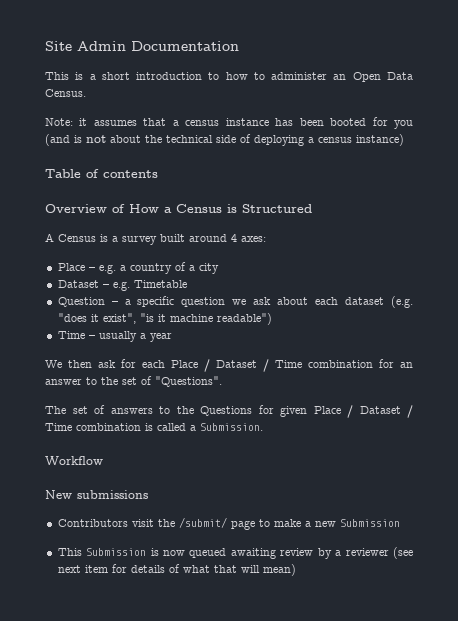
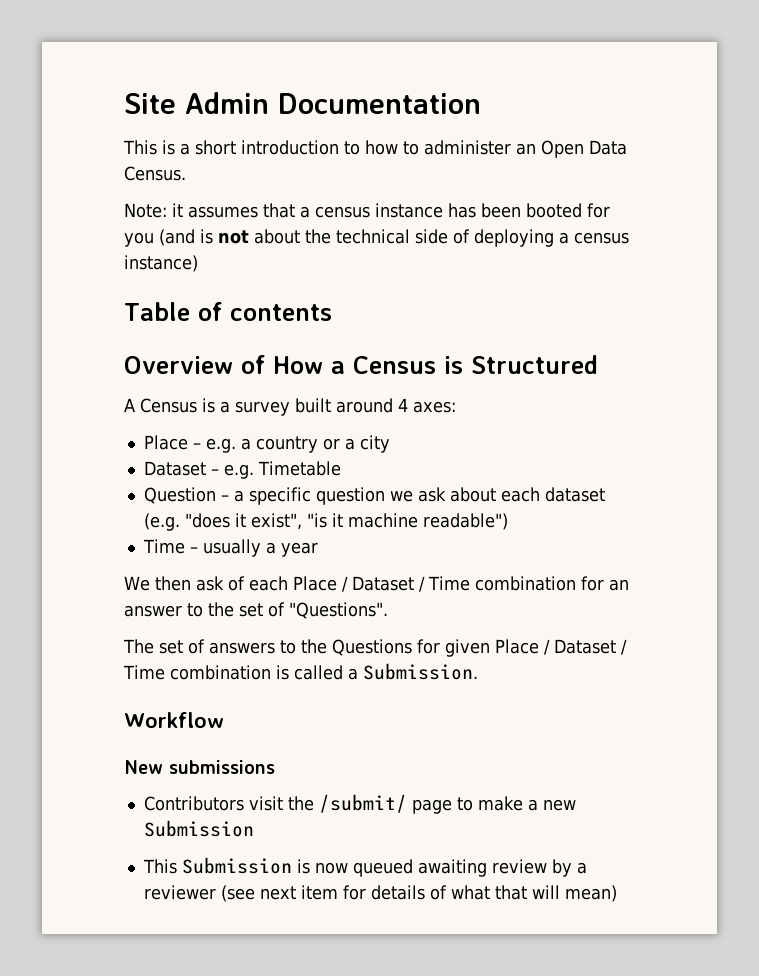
[174,262,186,271] of -> [322,438,340,450] or
[121,359,136,368] for -> [227,576,245,591] of

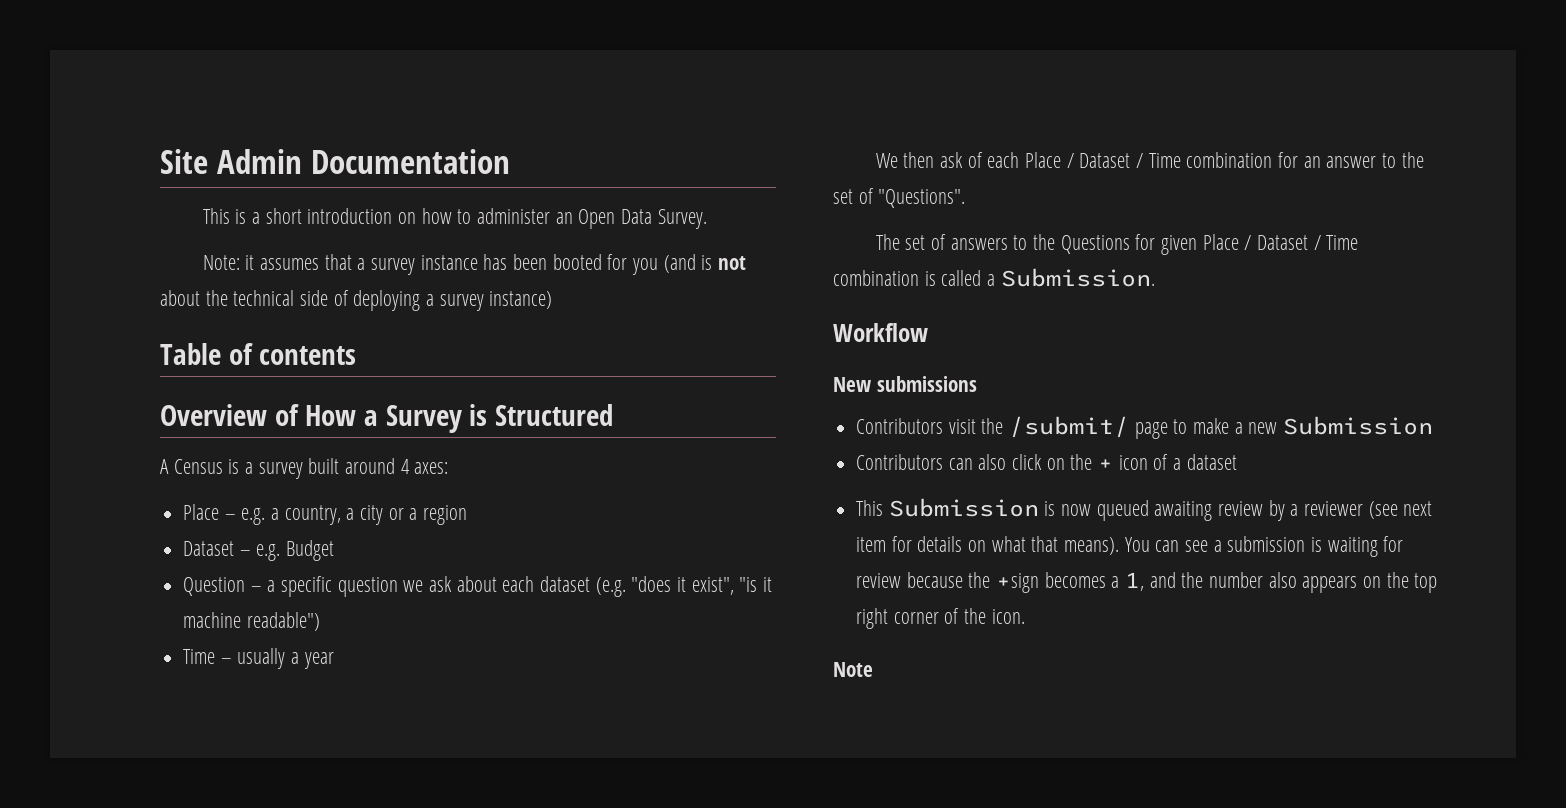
[344,141,360,155] to -> [397,212,416,224] on
[124,166,186,181] Census. -> [657,209,707,229] Survey.
[315,206,370,218] census -> [370,258,415,275] survey
[574,232,629,244] census -> [439,294,484,311] survey
[353,356,436,374] Census -> [385,405,462,433] Survey
[255,436,318,453] country -> [284,505,384,525] country, a city
[359,435,390,453] city -> [423,505,468,525] region
[257,461,341,476] Timetable -> [286,540,335,561] Budget
(254, 828) none -> [856,454,1237,470] // Contributors can also click on the + icon of a dataset
[429,885,447,900] of -> [968,540,987,552] on
[531,885,617,902] will mean) -> [1064,536,1404,557] [856,572,1438,593] [856,608,1025,629] [833,662,873,677] means). You can see a submission is waiting for review because the +sign becomes a 1, and the number also appears on the top right corner of the icon. // Note

